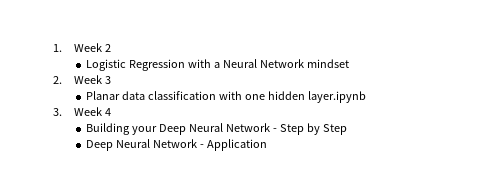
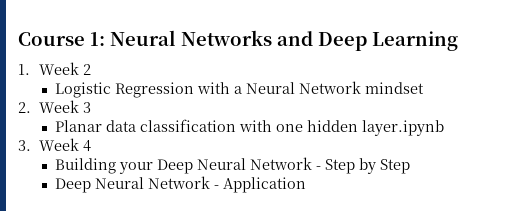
(53, 48) none -> [18,30,458,51] Course 1: Neural Networks and Deep Learning //

